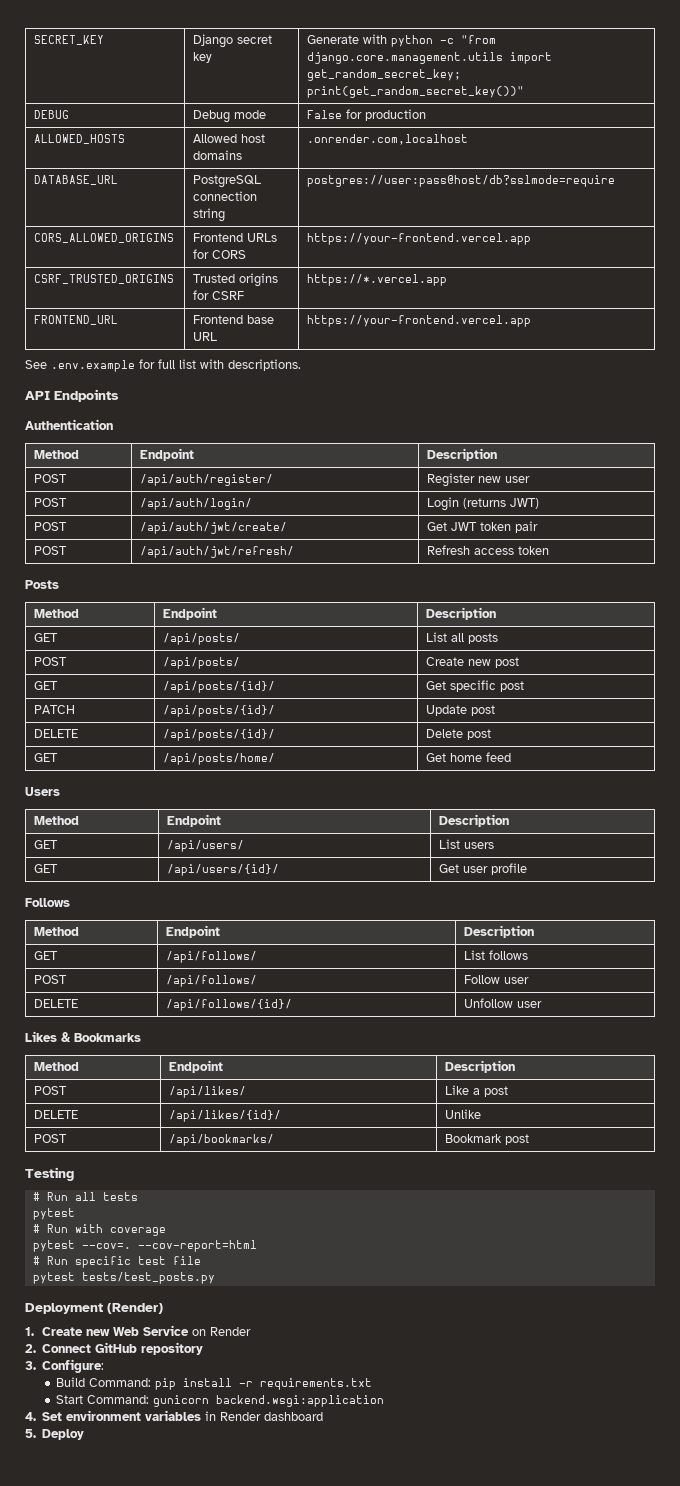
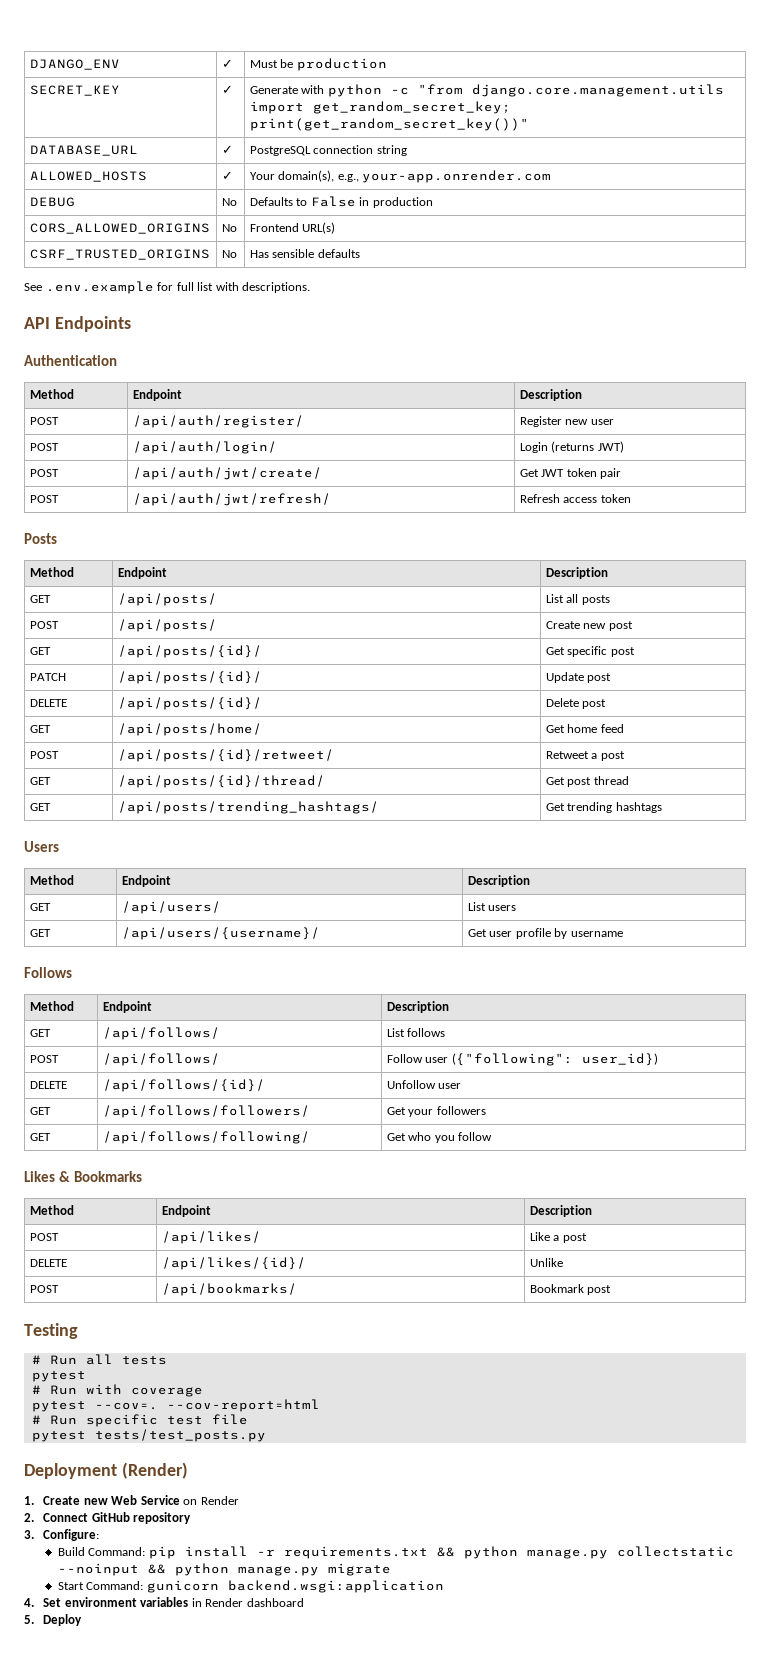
[34,35,105,45] [193,34,273,48] [193,52,213,63] SECRET_KEY | Django secret key -> [29,59,120,70] [221,59,233,68] [249,58,387,71] [29,85,120,96] [221,85,233,94] DJANGO_ENV | ✓ | Must be production // SECRET_KEY | ✓
[34,110,70,119] [193,110,267,123] [307,109,427,121] [34,134,126,144] [193,134,266,143] [193,150,243,160] [307,134,469,145] [34,175,119,185] [193,175,262,188] [193,191,258,201] [193,208,226,222] [307,175,616,187] DEBUG | Debug mode | False for production // ALLOWED_HOSTS | Allowed host domains | .onrender.com,localhost // DATABASE_URL | PostgreSQL connection string | postgres://user:pass@host/db?sslmode=require -> [29,145,138,156] [221,145,233,154] [249,145,407,156] [29,171,147,182] [221,171,233,180] [249,170,552,183] [29,197,75,207] [221,198,237,206] [249,196,433,208] DATABASE_URL | ✓ | PostgreSQL connection string // ALLOWED_HOSTS | ✓ | Your domain(s), e.g., your-app.onrender.com // DEBUG | No | Defaults to False in production
[193,233,278,242] [193,249,247,259] [307,233,532,245] [34,274,175,284] [193,273,279,287] [193,290,245,300] [307,274,448,286] [34,315,119,325] [193,315,275,324] [193,332,218,341] [307,315,532,327] | Frontend URLs for CORS | https://your-frontend.vercel.app // CSRF_TRUSTED_ORIGINS | Trusted origins for CSRF | https://*.vercel.app // FRONTEND_URL | Frontend base URL | https://your-frontend.vercel.app -> [221,224,237,232] [249,222,336,234] [29,249,210,260] [221,250,237,258] [249,249,360,258] | No | Frontend URL(s) // CSRF_TRUSTED_ORIGINS | No | Has sensible defaults
(512, 757) none -> [29,751,59,759] [117,749,334,762] [545,751,625,761] [29,777,51,785] [117,775,325,788] [545,776,629,787] [29,803,51,811] [117,801,379,814] [545,802,662,813] // POST | /api/posts/{id}/retweet/ | Retweet a post // GET | /api/posts/{id}/thread/ | Get post thread // GET | /api/posts/trending_hashtags/ | Get trending hashtags
[167,864,280,876] /api/users/{id}/ -> [121,927,320,940] /api/users/{username}/
(528, 869) none -> [554,928,623,939] by username
(530, 980) none -> [451,1053,658,1066] ({"following": user_id})
(543, 1004) none -> [29,1107,51,1115] [102,1105,310,1118] [386,1106,486,1117] [29,1133,51,1141] [102,1131,310,1144] [386,1132,493,1143] // GET | /api/follows/followers/ | Get your followers // GET | /api/follows/following/ | Get who you follow
(373, 1384) none -> [436,1546,734,1559] [57,1563,391,1576] && python manage.py collectstatic --noinput && python manage.py migrate

